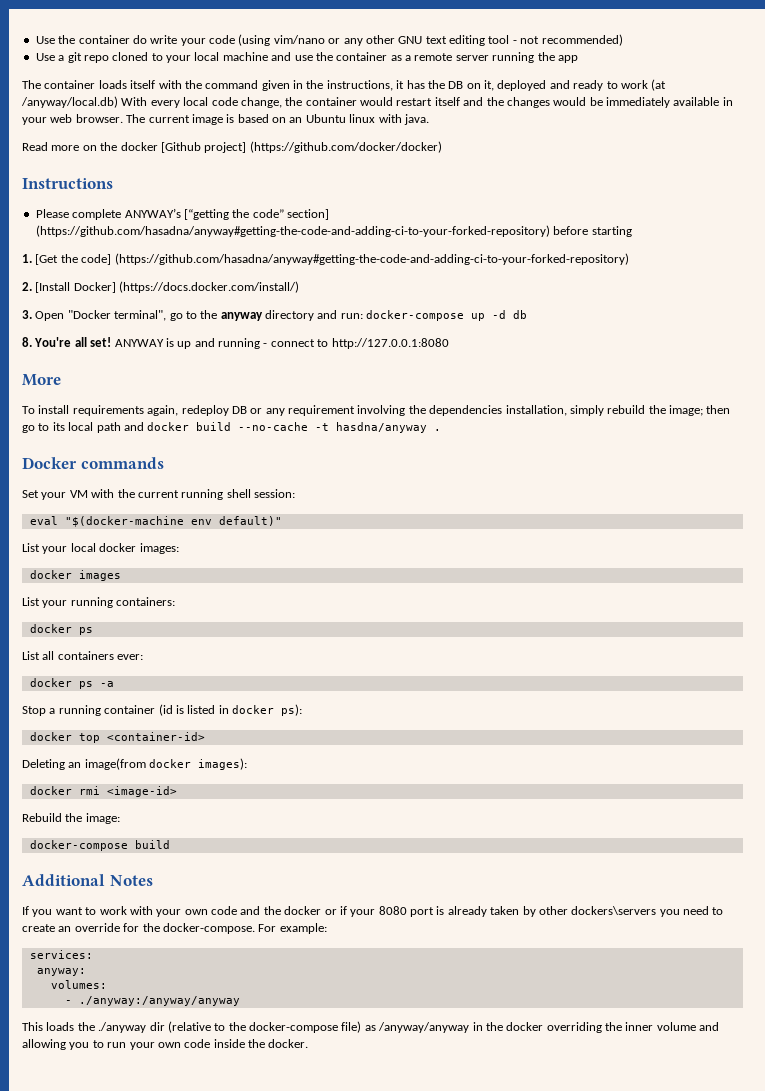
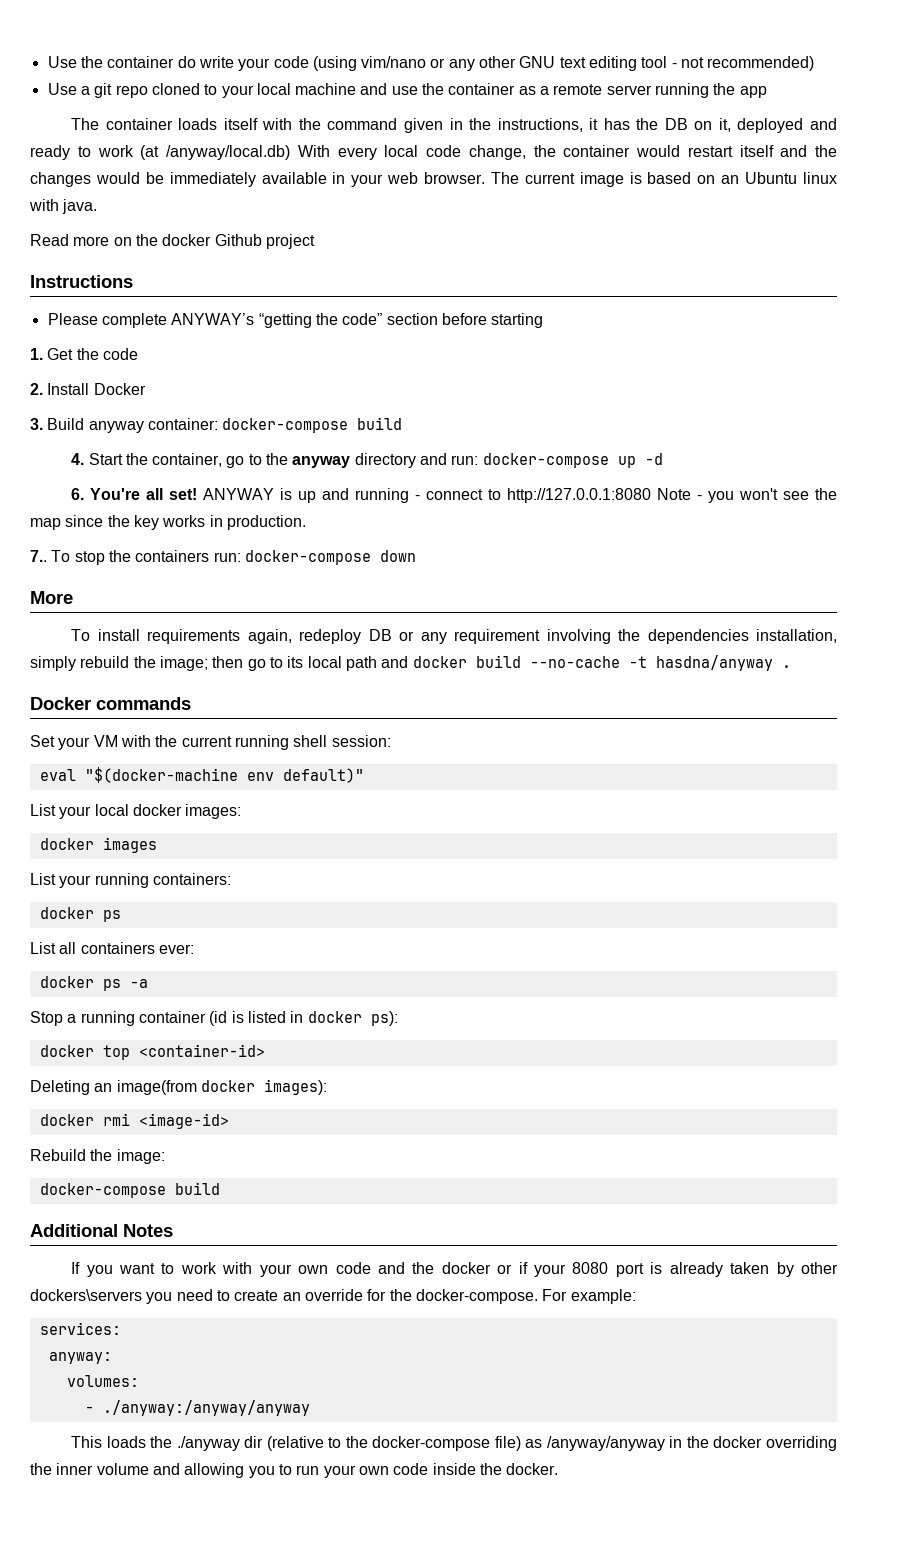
[160,141,442,153] [Github project] (https://github.com/docker/docker) -> [214,234,315,249] Github project
[183,209,229,220] [“getting -> [258,313,312,328] “getting
[287,209,329,220] [35,225,550,237] section] (https://github.com/hasadna/anyway#getting-the-code-and-adding-ci-to-your-forked-repository) -> [386,313,438,325] section
[35,253,629,265] [22,281,300,293] [22,310,167,321] [Get the code] (https://github.com/hasadna/anyway#getting-the-code-and-adding-ci-to-your-forked-repository) // 2. [Install Docker] (https://docs.docker.com/install/) // 3. Open "Docker terminal", -> [47,348,138,360] [30,383,146,395] [30,417,403,433] [71,453,223,467] Get the code // 2. Install Docker // 3. Build anyway container: docker-compose build // 4. Start the container,
[513,310,528,319] [22,337,32,347] db // 8. -> [71,488,85,500] // 6.
(449, 343) none -> [657,488,837,503] [30,515,306,530] [30,550,416,565] Note - you won't see the map since the key works in production. // 7.. To stop the containers run: docker-compose down

